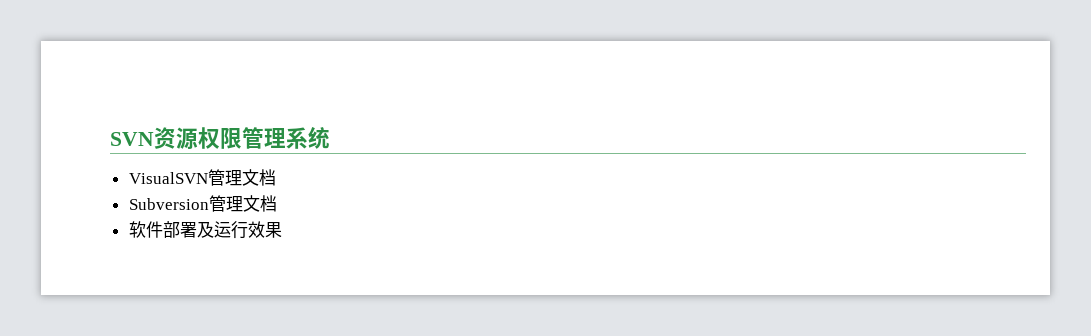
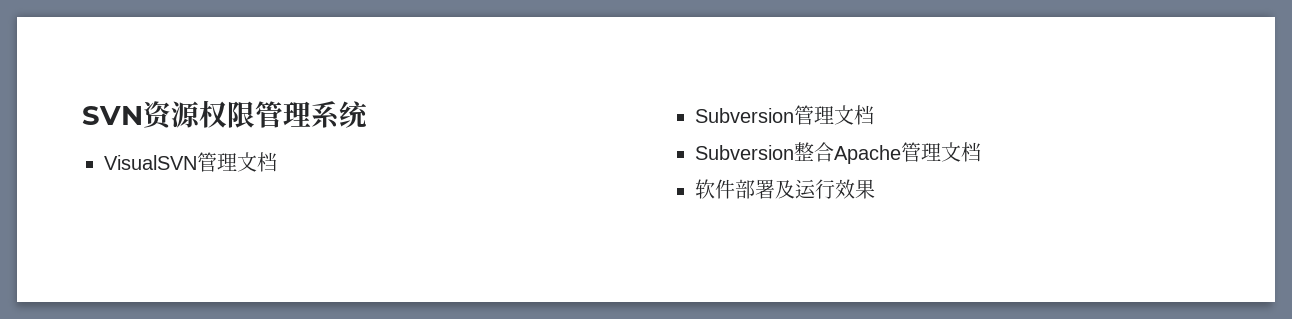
(277, 203) none -> [695,142,981,164] // Subversion整合Apache管理文档

